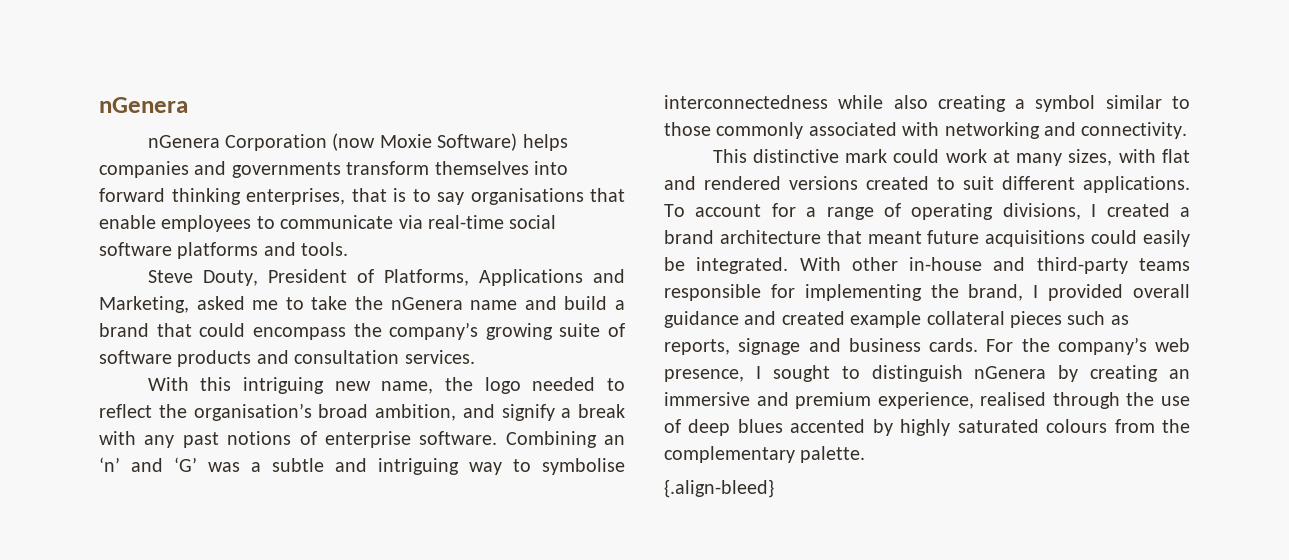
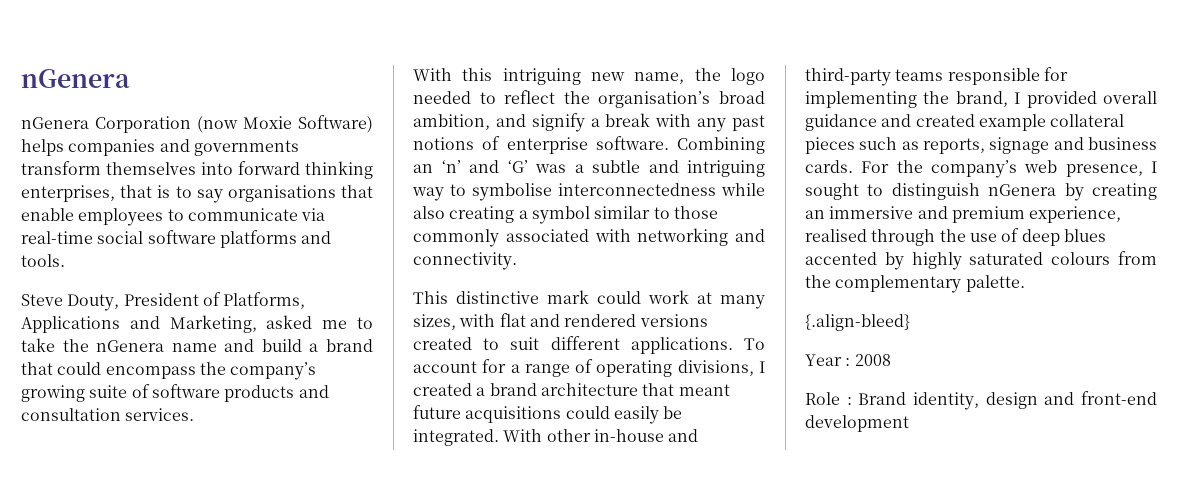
(774, 488) none -> [805,354,891,366] [805,391,1157,410] [805,415,909,432] // Year : 2008 // Role : Brand identity, design and front-end development

